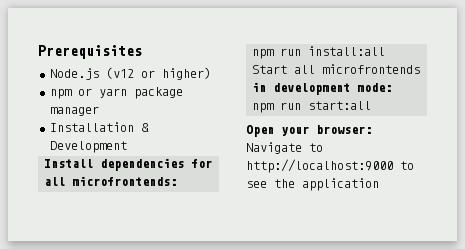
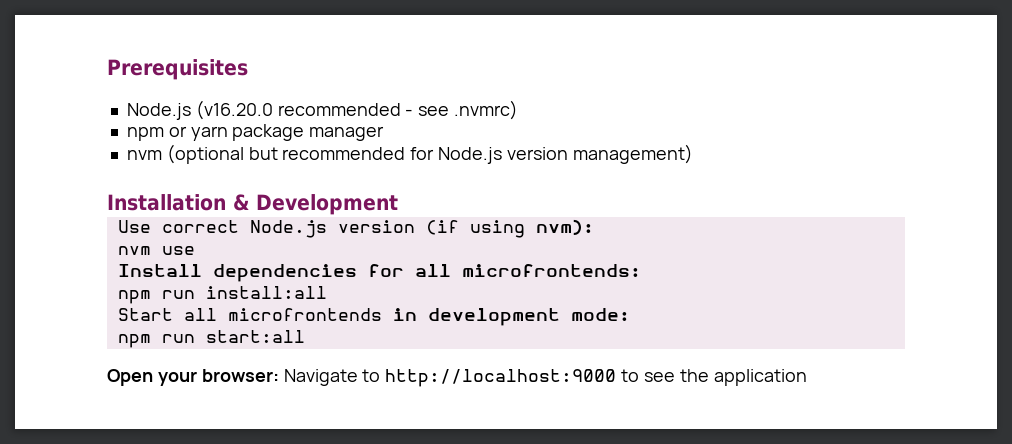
[105,67,211,80] (v12 or higher) -> [195,100,519,120] (v16.20.0 recommended - see .nvmrc)
[49,122,149,132] [49,141,127,153] Installation & Development -> [126,144,693,164] [107,194,398,215] [117,219,594,238] [117,246,195,255] nvm (optional but recommended for Node.js version management) // Installation & Development // Use correct Node.js version (if using nvm): // nvm use

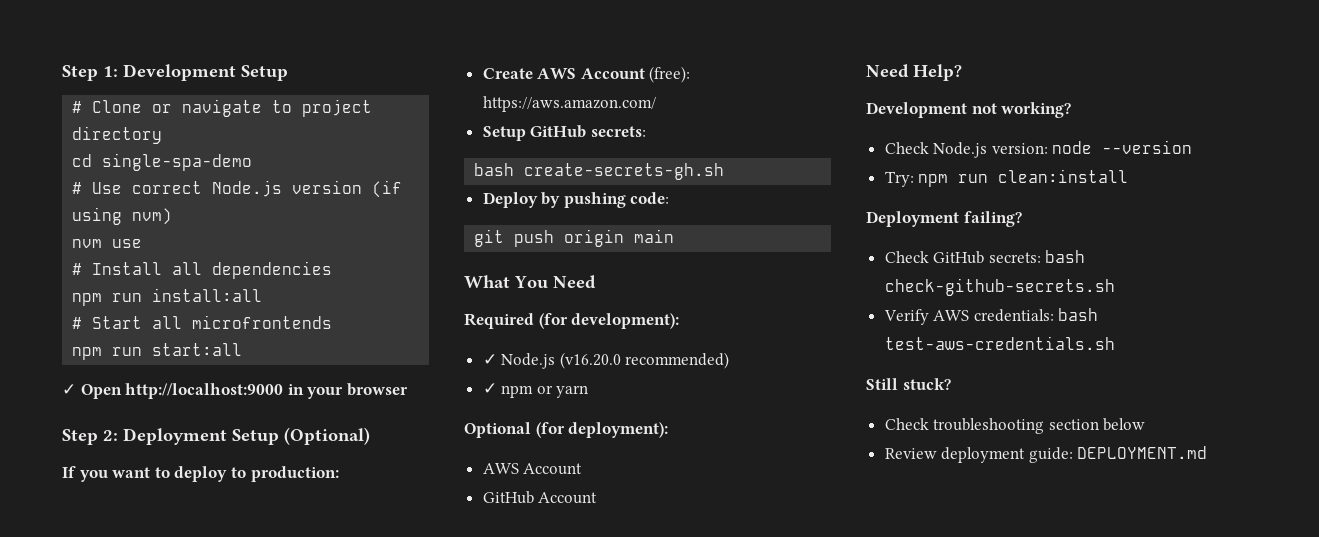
[107,59,248,80] [126,100,519,120] [126,124,385,141] [126,144,693,164] [107,194,398,215] Prerequisites // Node.js (v16.20.0 recommended - see .nvmrc) // npm or yarn package manager // nvm (optional but recommended for Node.js version management) // Installation & Development // -> [62,64,288,81] [72,99,373,117] [72,126,163,144] [72,153,253,171] [72,182,83,194] Step 1: Development Setup // # Clone or navigate to project directory // cd single-spa-demo // #
[535,219,594,235] nvm): -> [132,208,173,225] nvm)
[117,264,641,282] Install dependencies for all microfrontends: -> [72,261,333,279] # Install all dependencies
(327, 292) none -> [72,317,83,329] #
[392,308,630,326] in development mode: -> (333, 322) none
[107,369,807,387] Open your browser: Navigate to http://localhost:9000 to see the application -> [62,383,408,399] [62,427,370,445] [62,466,339,482] [482,66,691,83] [482,96,656,112] [482,125,646,141] [474,163,725,180] [482,192,670,208] [474,229,675,247] [464,275,596,289] [464,313,680,329] [482,352,730,369] [482,383,589,398] [464,422,669,438] [482,463,583,475] [482,491,598,504] [866,64,962,81] [866,102,1072,118] [884,140,1193,158] [884,169,1129,187] [866,211,1022,227] [884,250,1086,264] [884,278,1115,296] [883,308,1099,325] [884,336,1115,350] [866,378,951,390] [884,418,1146,434] [884,446,1208,463] ✓ Open http://localhost:9000 in your browser // Step 2: Deployment Setup (Optional) // If you want to deploy to production: // Create AWS Account (free): https://aws.amazon.com/ // Setup GitHub secrets: // bash create-secrets-gh.sh // Deploy by pushing code: // git push origin main // What You Need // Required (for development): // ✓ Node.js (v16.20.0 recommended) // ✓ npm or yarn // Optional (for deployment): // AWS Account // GitHub Account // Need Help? // Development not working? // Check Node.js version: node --version // Try: npm run clean:install // Deployment failing? // Check GitHub secrets: bash check-github-secrets.sh // Verify AWS credentials: bash test-aws-credentials.sh // Still stuck? // Check troubleshooting section below // Review deployment guide: DEPLOYMENT.md

